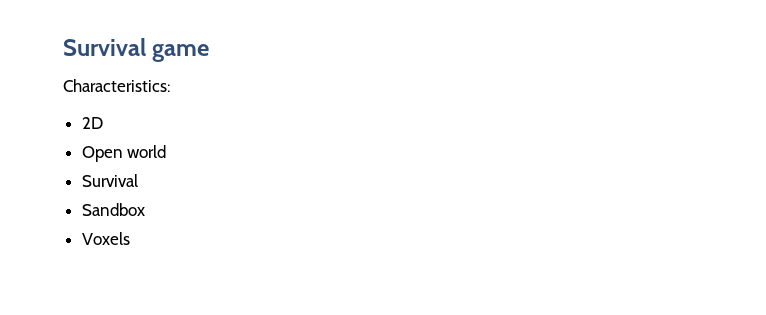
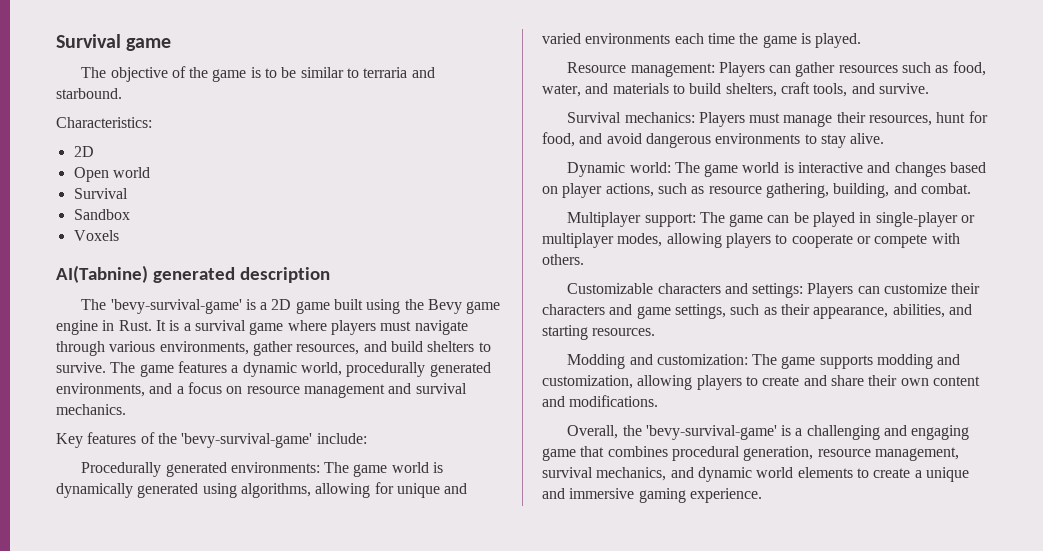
(210, 53) none -> [81,66,435,82] [56,88,122,99] // The objective of the game is to be similar to terraria and starbound.
(130, 238) none -> [56,265,330,283] [81,299,501,314] [56,320,468,335] [56,341,491,356] [56,361,491,377] [56,382,467,398] [56,404,126,415] [56,432,367,448] [81,462,444,477] [56,482,468,498] [542,33,862,48] [567,61,986,77] [542,82,929,97] [567,111,988,127] [542,132,885,148] [567,162,987,177] [542,183,971,198] [567,212,976,227] [542,233,960,248] [542,254,584,265] [567,283,981,298] [542,304,972,319] [542,325,656,340] [567,354,961,369] [542,375,980,390] [542,395,659,407] [567,425,970,440] [542,446,959,461] [542,467,969,482] [542,488,762,503] // AI(Tabnine) generated description // The 'bevy-survival-game' is a 2D game built using the Bevy game engine in Rust. It is a survival game where players must navigate through various environments, gather resources, and build shelters to survive. The game features a dynamic world, procedurally generated environments, and a focus on resource management and survival mechanics. // Key features of the 'bevy-survival-game' include: // Procedurally generated environments: The game world is dynamically generated using algorithms, allowing for unique and varied environments each time the game is played. // Resource management: Players can gather resources such as food, water, and materials to build shelters, craft tools, and survive. // Survival mechanics: Players must manage their resources, hunt for food, and avoid dangerous environments to stay alive. // Dynamic world: The game world is interactive and changes based on player actions, such as resource gathering, building, and combat. // Multiplayer support: The game can be played in single-player or multiplayer modes, allowing players to cooperate or compete with others. // Customizable characters and settings: Players can customize their characters and game settings, such as their appearance, abilities, and starting resources. // Modding and customization: The game supports modding and customization, allowing players to create and share their own content and modifications. // Overall, the 'bevy-survival-game' is a challenging and engaging game that combines procedural generation, resource management, survival mechanics, and dynamic world elements to create a unique and immersive gaming experience.

